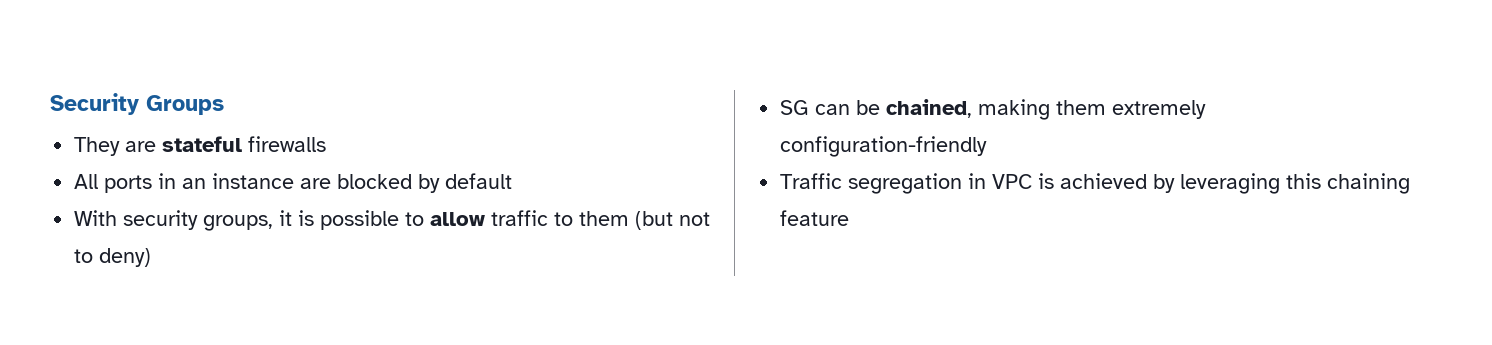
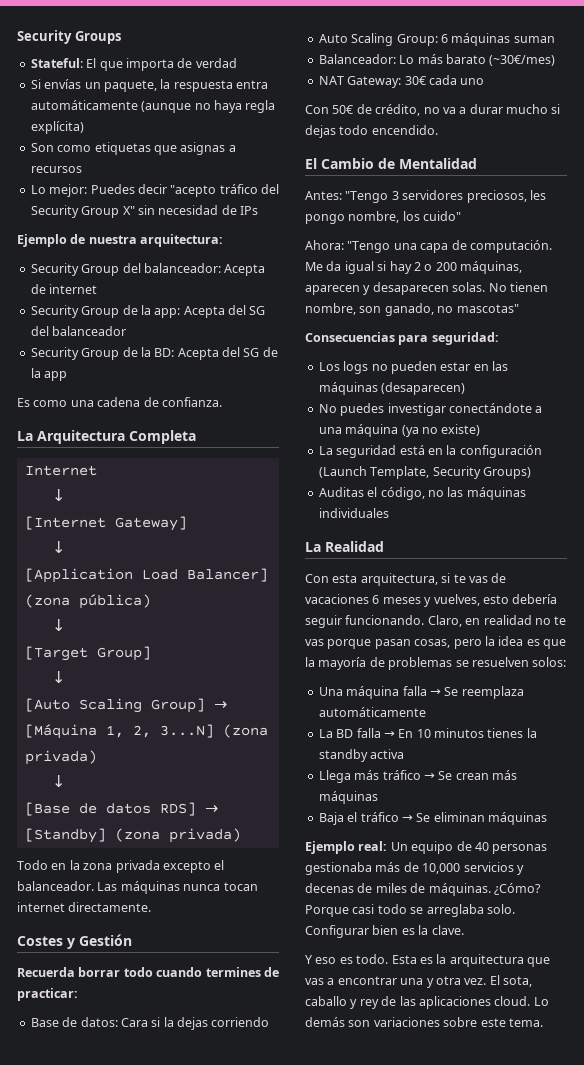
[74,136,327,156] [74,173,513,193] [74,210,711,231] [74,248,152,267] [780,99,1207,120] [780,136,988,157] [780,173,1411,194] [780,210,850,226] They are stateful firewalls // All ports in an instance are blocked by default // With security groups, it is possible to allow traffic to them (but not to deny) // SG can be chained, making them extremely configuration-friendly // Traffic segregation in VPC is achieved by leveraging this chaining feature -> [30,58,237,71] [30,79,268,92] [30,100,276,113] [30,121,84,134] [30,142,236,155] [30,166,82,173] [30,184,279,197] [30,205,258,218] [17,234,224,247] [30,263,266,276] [30,284,98,294] [30,305,266,318] [30,326,127,336] [30,347,278,360] [30,368,68,381] [17,397,222,407] [17,430,196,444] [24,465,97,476] [51,489,65,501] [24,516,187,531] [51,541,65,553] [24,568,268,583] [24,594,151,609] [51,619,65,631] [24,646,151,661] [51,671,65,683] [24,698,227,713] [24,724,268,739] [24,750,97,765] [51,775,65,787] [24,802,218,816] [24,828,241,843] [17,860,225,873] [17,881,258,894] [17,902,152,912] [17,934,132,949] [17,967,279,977] [17,988,78,1001] [30,1017,270,1030] [318,33,555,46] [318,54,556,66] [318,75,485,88] [305,104,561,116] [305,125,438,138] [305,158,477,169] [305,190,546,203] [305,211,462,224] [305,240,552,253] [305,261,522,274] [305,282,548,295] [305,303,519,316] [305,332,499,345] [318,361,508,374] [318,382,466,395] [318,403,543,416] [318,424,481,437] [318,445,542,458] [318,466,531,479] [318,487,526,500] [318,508,389,518] [305,541,384,552] [305,573,507,586] [305,594,558,607] [305,615,567,628] [305,636,566,649] [305,657,567,670] [318,686,524,699] [318,707,426,717] [318,728,537,738] [318,749,405,762] [318,770,517,783] [318,791,378,804] [318,812,547,825] [305,841,548,854] [305,862,524,875] [305,883,541,896] [305,904,515,917] [305,925,464,938] [305,954,550,967] [305,975,532,988] [305,996,549,1009] [305,1017,543,1027] Stateful: El que importa de verdad // Si envías un paquete, la respuesta entra automáticamente (aunque no haya regla explícita) // Son como etiquetas que asignas a recursos // Lo mejor: Puedes decir "acepto tráfico del Security Group X" sin necesidad de IPs // Ejemplo de nuestra arquitectura: // Security Group del balanceador: Acepta de internet // Security Group de la app: Acepta del SG del balanceador // Security Group de la BD: Acepta del SG de la app // Es como una cadena de confianza. // La Arquitectura Completa // Internet // ↓ // [Internet Gateway] // ↓ // [Application Load Balancer] (zona pública) // ↓ // [Target Group] // ↓ // [Auto Scaling Group] → [Máquina 1, 2, 3...N] (zona privada) // ↓ // [Base de datos RDS] → [Standby] (zona privada) // Todo en la zona privada excepto el balanceador. Las máquinas nunca tocan internet directamente. // Costes y Gestión // Recuerda borrar todo cuando termines de practicar: // Base de datos: Cara si la dejas corriendo // Auto Scaling Group: 6 máquinas suman // Balanceador: Lo más barato (~30€/mes) // NAT Gateway: 30€ cada uno // Con 50€ de crédito, no va a durar mucho si dejas todo encendido. // El Cambio de Mentalidad // Antes: "Tengo 3 servidores preciosos, les pongo nombre, los cuido" // Ahora: "Tengo una capa de computación. Me da igual si hay 2 o 200 máquinas, aparecen y desaparecen solas. No tienen nombre, son ganado, no mascotas" // Consecuencias para seguridad: // Los logs no pueden estar en las máquinas (desaparecen) // No puedes investigar conectándote a una máquina (ya no existe) // La seguridad está en la configuración (Launch Template, Security Groups) // Auditas el código, no las máquinas individuales // La Realidad // Con esta arquitectura, si te vas de vacaciones 6 meses y vuelves, esto debería seguir funcionando. Claro, en realidad no te vas porque pasan cosas, pero la idea es que la mayoría de problemas se resuelven solos: // Una máquina falla → Se reemplaza automáticamente // La BD falla → En 10 minutos tienes la standby activa // Llega más tráfico → Se crean más máquinas // Baja el tráfico → Se eliminan máquinas // Ejemplo real: Un equipo de 40 personas gestionaba más de 10,000 servicios y decenas de miles de máquinas. ¿Cómo? Porque casi todo se arreglaba solo. Configurar bien es la clave. // Y eso es todo. Esta es la arquitectura que vas a encontrar una y otra vez. El sota, caballo y rey de las aplicaciones cloud. Lo demás son variaciones sobre este tema.

